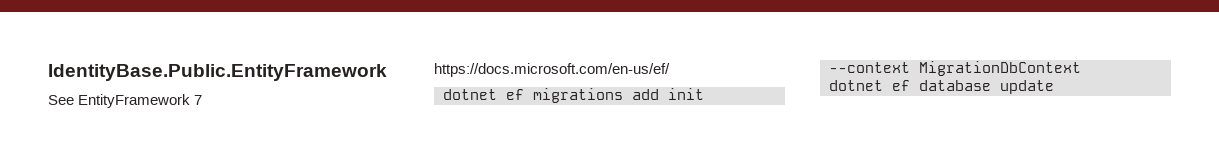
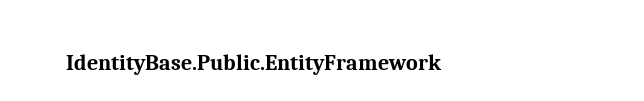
[48,94,203,108] [434,63,670,77] [443,88,704,103] [829,61,1081,76] [829,80,1054,94] // See EntityFramework 7 https://docs.microsoft.com/en-us/ef/ // dotnet ef migrations add init --context MigrationDbContext // dotnet ef database update -> (442, 64) none

